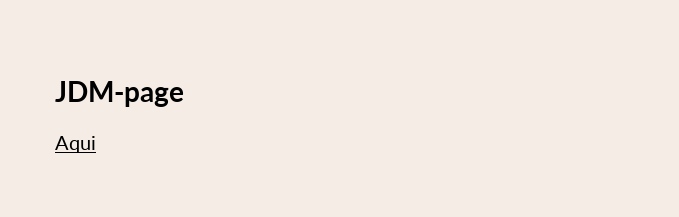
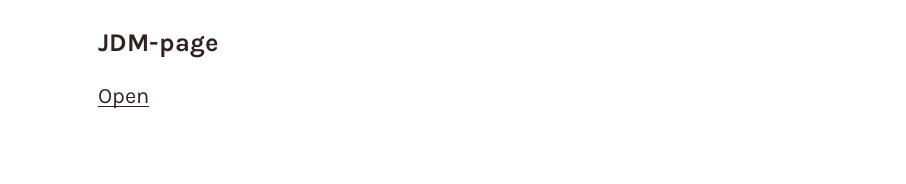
[55,136,96,153] Aqui -> [98,88,149,109] Open

